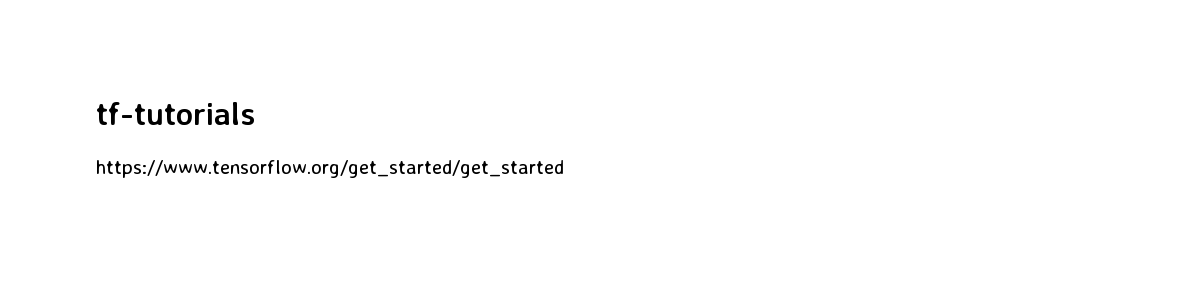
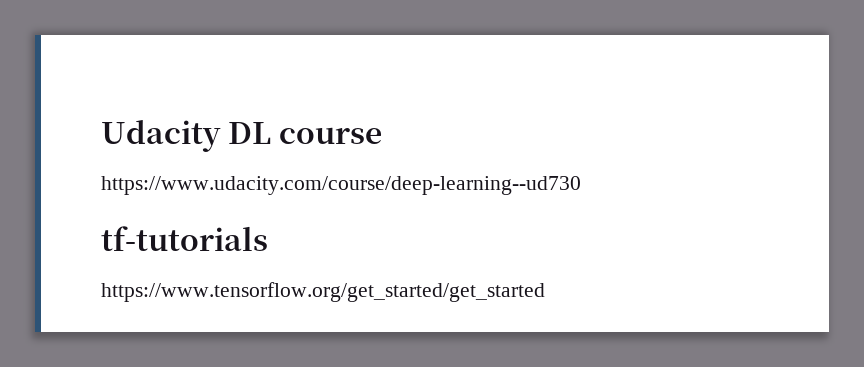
(96, 113) none -> [101,120,383,152] [101,176,581,195] Udacity DL course // https://www.udacity.com/course/deep-learning--ud730 //

